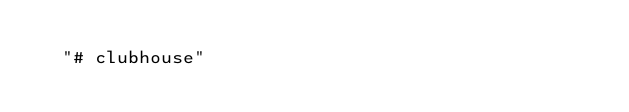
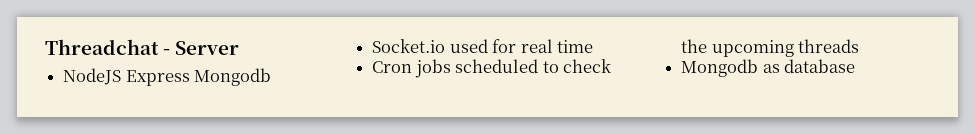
[62,50,205,64] "# clubhouse" -> [45,39,240,55] [63,68,272,86] [372,39,593,53] [372,59,611,78] [681,39,860,57] [681,59,856,77] Threadchat - Server // NodeJS Express Mongodb // Socket.io used for real time // Cron jobs scheduled to check the upcoming threads // Mongodb as database

